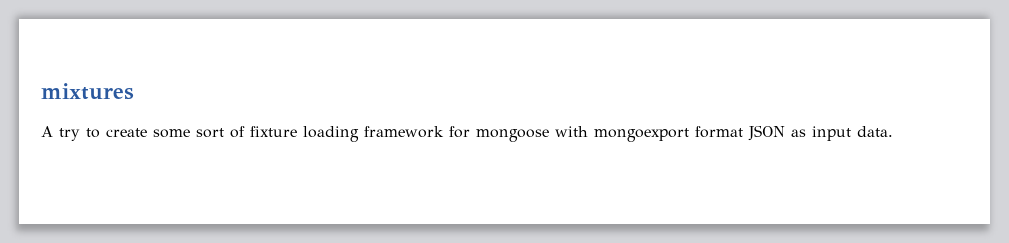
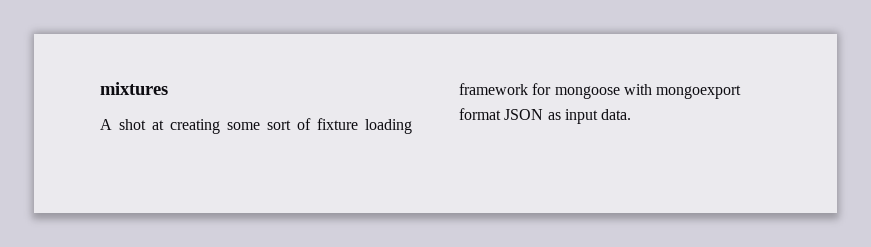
[59,128,147,141] try to create -> [119,119,220,134] shot at creating

